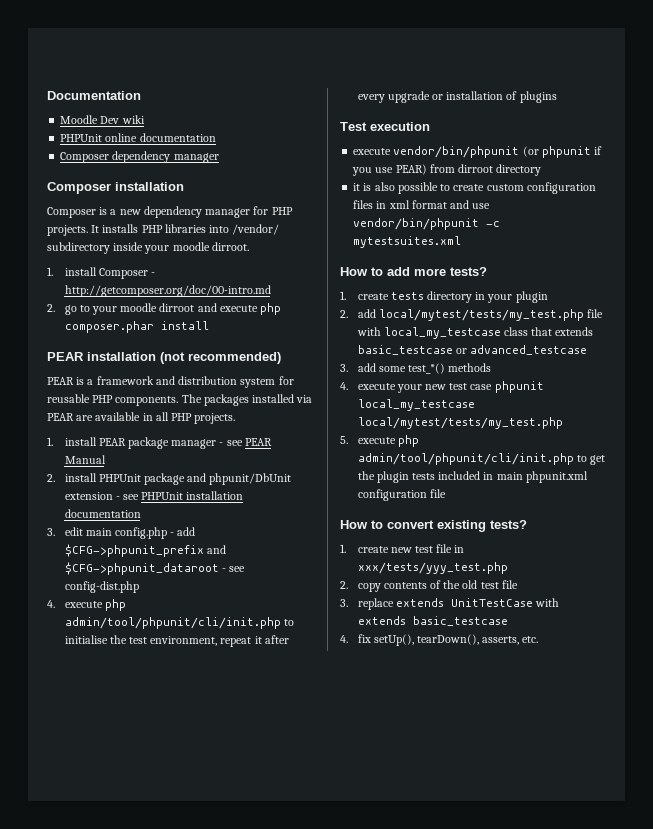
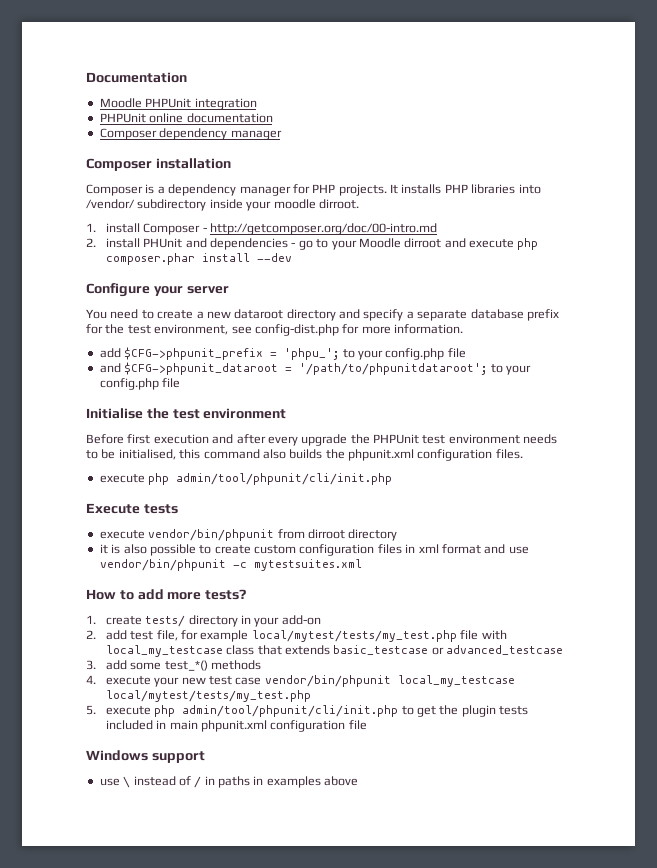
[100,115,145,124] Dev wiki -> [145,98,257,110] PHPUnit integration
[119,209,141,215] new -> (165, 190) none
(55, 308) none -> [105,238,296,250] install PHUnit and dependencies -
[120,303,158,312] moodle -> [358,238,401,248] Moodle
[47,352,281,364] [47,376,294,388] [47,394,313,406] [47,412,236,424] [47,437,272,449] [64,455,106,464] [47,473,292,485] [64,491,244,500] [64,509,141,518] [47,527,196,539] [64,544,226,557] [64,562,245,575] [64,581,139,593] [47,599,126,611] [64,617,294,629] [64,635,289,647] [357,91,557,103] [340,122,430,131] [353,146,603,158] [352,164,427,176] // PEAR installation (not recommended) // PEAR is a framework and distribution system for reusable PHP components. The packages installed via PEAR are available in all PHP projects. // 1. install PEAR package manager - see PEAR Manual // 2. install PHPUnit package and phpunit/DbUnit extension - see PHPUnit installation documentation // 3. edit main config.php - add $CFG->phpunit_prefix and $CFG->phpunit_dataroot - see config-dist.php // 4. execute php admin/tool/phpunit/cli/init.php to initialise the test environment, repeat it after every upgrade or installation of plugins // Test execution // execute vendor/bin/phpunit (or phpunit if you use PEAR) -> [256,253,292,262] [86,283,229,297] [86,309,559,321] [86,324,463,336] [99,347,466,360] [99,362,531,375] [99,378,181,390] [86,408,287,419] [86,434,558,446] [86,449,523,461] [99,473,393,485] [86,503,178,514] [99,529,275,541] --dev // Configure your server // You need to create a new dataroot directory and specify a separate database prefix for the test environment, see config-dist.php for more information. // add $CFG->phpunit_prefix = 'phpu_'; to your config.php file // and $CFG->phpunit_dataroot = '/path/to/phpunitdataroot'; to your config.php file // Initialise the test environment // Before first execution and after every upgrade the PHPUnit test environment needs to be initialised, this command also builds the phpunit.xml configuration files. // execute php admin/tool/phpunit/cli/init.php // Execute tests // execute vendor/bin/phpunit
[390,292,424,300] tests -> [145,615,186,627] tests/
[515,291,548,303] plugin -> [281,615,321,625] add-on
(376, 313) none -> [130,630,249,642] test file, for example
[494,381,544,393] phpunit -> [264,675,391,687] vendor/bin/phpunit
[340,520,527,532] [340,544,465,553] [357,562,508,574] [340,580,518,592] [340,598,559,610] [357,616,508,626] [340,634,539,646] How to convert existing tests? // 1. create new test file in xxx/tests/yyy_test.php // 2. copy contents of the old test file // 3. replace extends UnitTestCase with extends basic_testcase // 4. fix setUp(), tearDown(), asserts, etc. -> [86,750,205,763] [99,776,359,788] Windows support // use \ instead of / in paths in examples above

